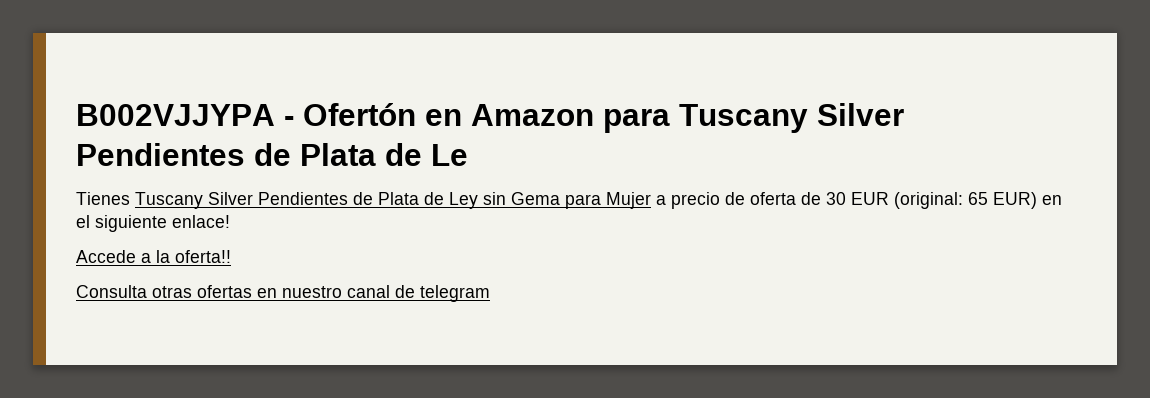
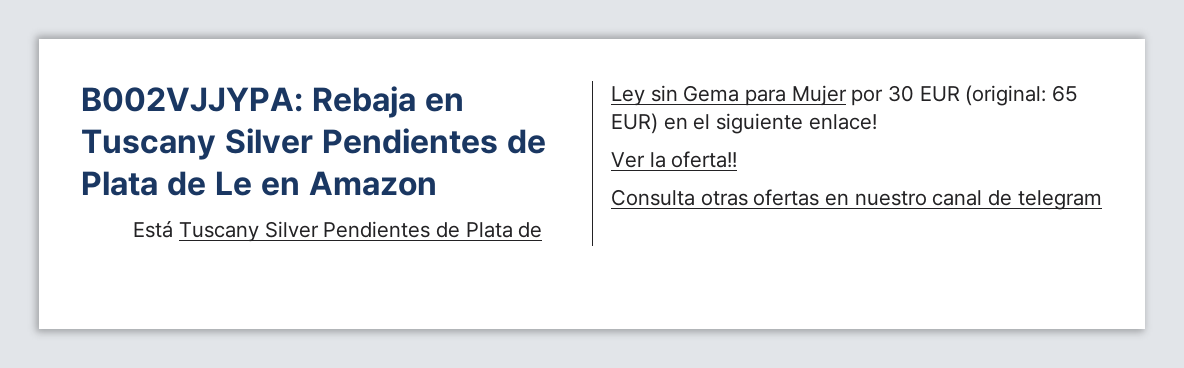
[76,103,670,133] B002VJJYPA - Ofertón en Amazon para -> [81,86,464,118] B002VJJYPA: Rebaja en
[76,192,130,205] // Tienes -> [260,171,437,196] [133,220,174,238] en Amazon // Está
[656,192,821,209] a precio de oferta de -> [851,89,884,106] por
[76,250,151,263] Accede a -> [611,152,645,168] Ver

